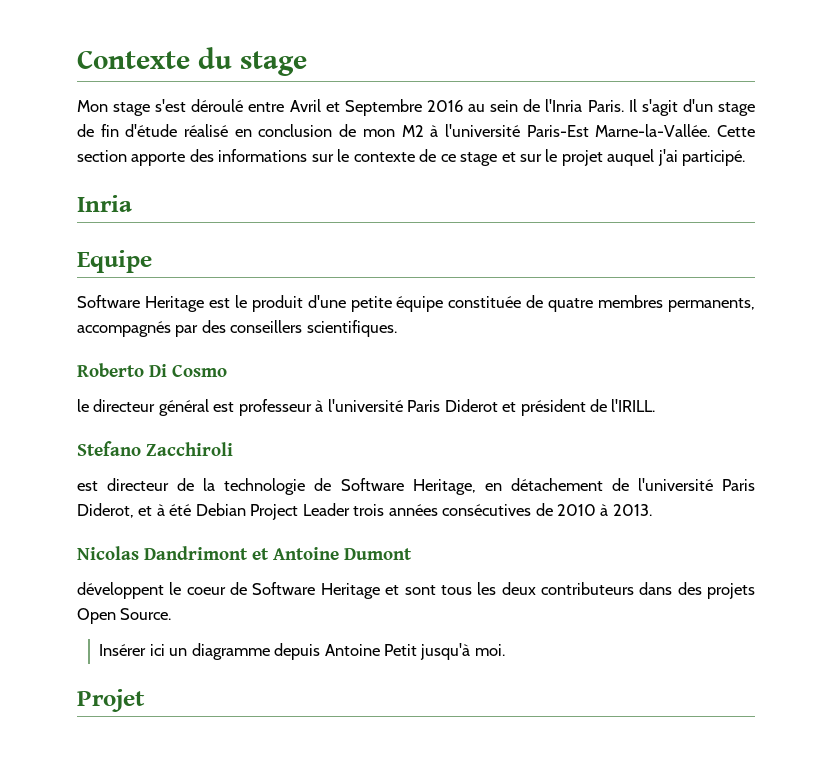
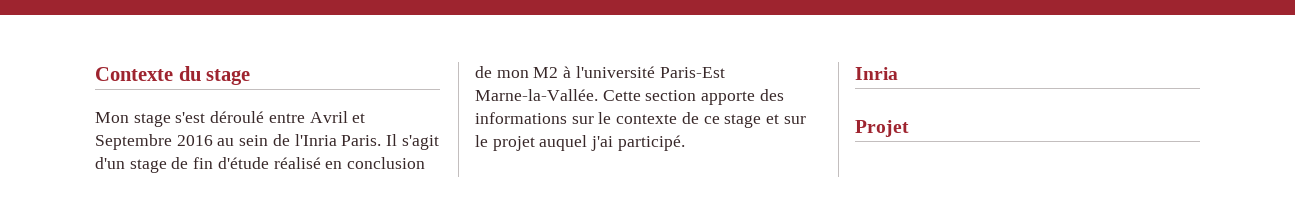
[77,250,152,273] [77,295,755,312] [77,320,397,337] [77,363,227,377] [77,399,656,416] [77,441,233,456] [77,478,756,495] [77,503,652,520] [77,546,412,560] [77,582,755,599] [77,608,172,624] [99,643,505,660] // Equipe // Software Heritage est le produit d'une petite équipe constituée de quatre membres permanents, accompagnés par des conseillers scientifiques. // Roberto Di Cosmo // le directeur général est professeur à l'université Paris Diderot et président de l'IRILL. // Stefano Zacchiroli // est directeur de la technologie de Software Heritage, en détachement de l'université Paris Diderot, et à été Debian Project Leader trois années consécutives de 2010 à 2013. // Nicolas Dandrimont et Antoine Dumont // développent le coeur de Software Heritage et sont tous les deux contributeurs dans des projets Open Source. // Insérer ici un diagramme depuis Antoine Petit jusqu'à moi. -> (898, 73) none

